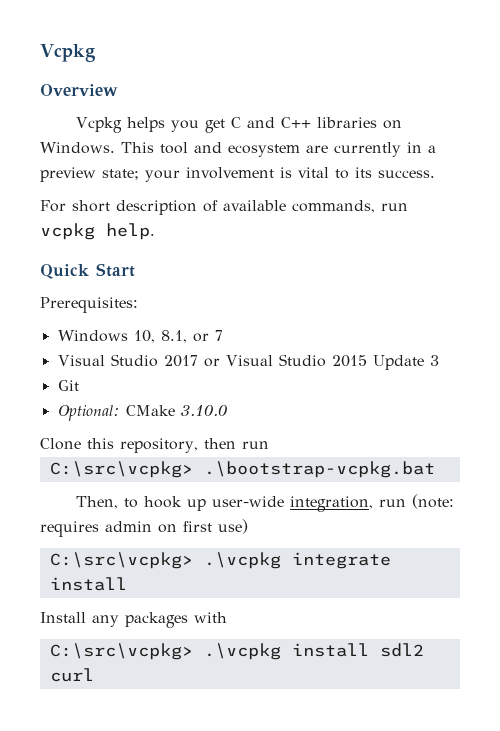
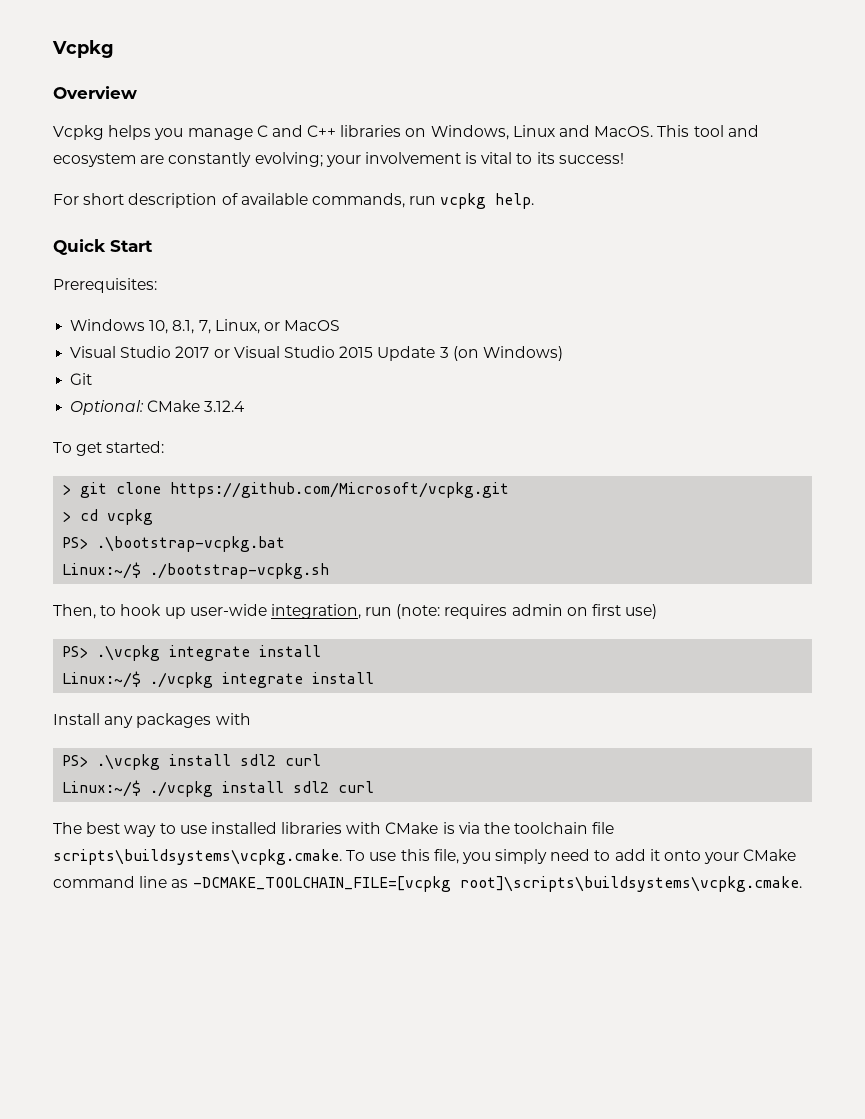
[204,119,225,133] get -> [187,128,253,140] manage
[40,142,115,154] Windows. -> [430,125,654,140] Windows, Linux and MacOS.
[334,142,436,157] [40,167,139,182] currently in a preview state; -> [168,152,323,167] constantly evolving;
[378,170,435,178] success. -> [558,153,624,164] success!
[192,330,223,342] or 7 -> [198,319,341,334] 7, Linux, or MacOS
(439, 360) none -> [452,346,563,361] (on Windows)
[180,405,227,416] [40,438,269,453] [49,461,193,478] 3.10.0 // Clone this repository, then run // C:\src\vcpkg> -> [204,400,246,412] [53,441,165,456] [62,482,510,498] [62,509,154,525] [62,537,89,549] 3.12.4 // To get started: // > git clone https://github.com/Microsoft/vcpkg.git // > cd vcpkg // PS>
(435, 469) none -> [62,562,330,579] // Linux:~/$ ./bootstrap-vcpkg.sh
[49,552,193,569] C:\src\vcpkg> -> [62,646,89,658] PS>
(127, 584) none -> [62,671,375,688] // Linux:~/$ ./vcpkg integrate install
[49,643,193,660] C:\src\vcpkg> -> [62,755,89,767] PS>
(94, 675) none -> [62,780,375,797] [53,822,615,837] [53,849,797,865] [53,876,802,892] // Linux:~/$ ./vcpkg install sdl2 curl // The best way to use installed libraries with CMake is via the toolchain file scripts\buildsystems\vcpkg.cmake. To use this file, you simply need to add it onto your CMake command line as -DCMAKE_TOOLCHAIN_FILE=[vcpkg root]\scripts\buildsystems\vcpkg.cmake.

